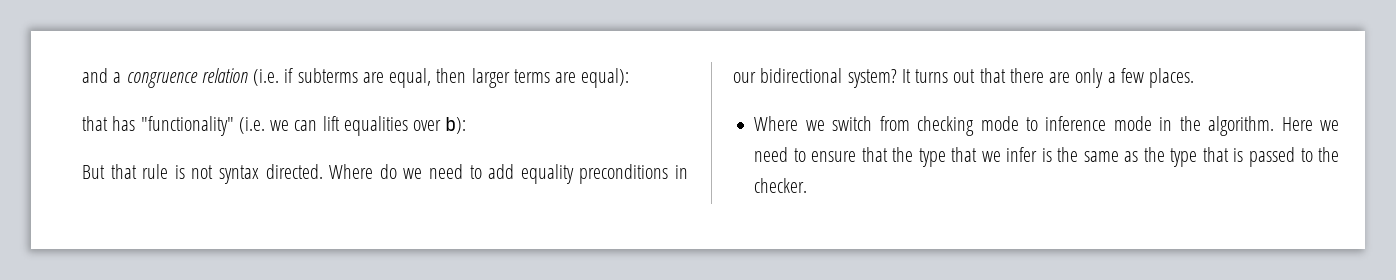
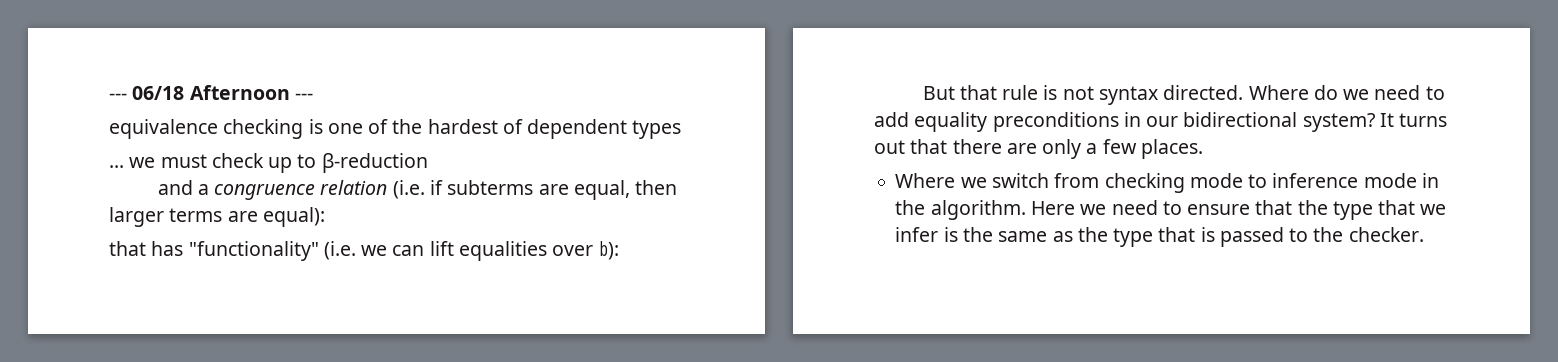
(82, 75) none -> [109,85,313,100] [109,119,682,139] [109,153,428,173] --- 06/18 Afternoon --- // equivalence checking is one of the hardest of dependent types // ... we must check up to β-reduction //

